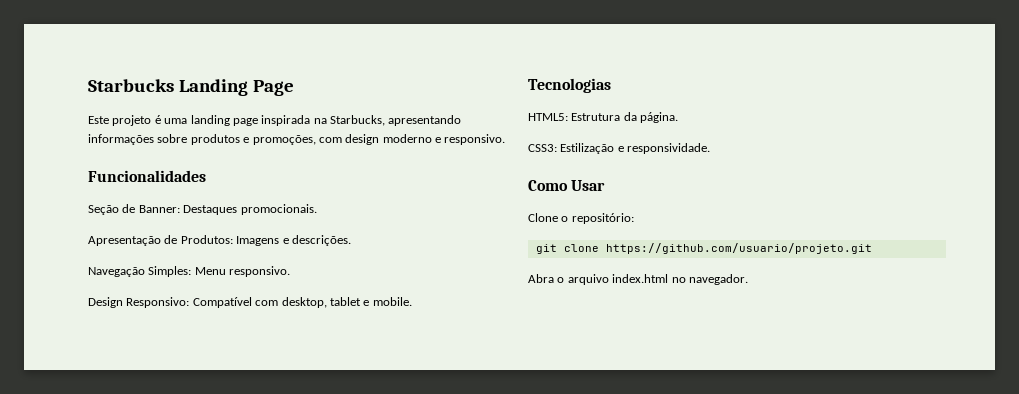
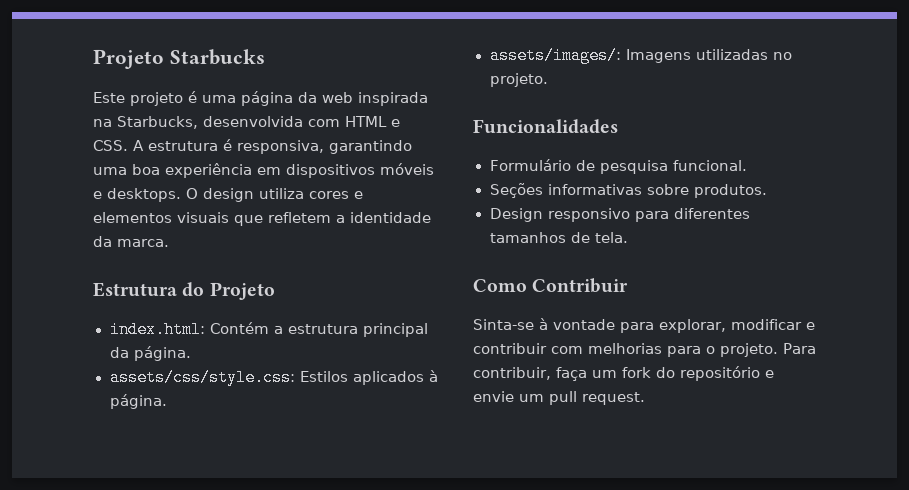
(88, 85) none -> [93,49,164,69] Projeto
[178,79,294,96] Landing Page -> (265, 57) none
[190,115,462,126] [88,134,506,145] [88,170,206,182] [88,204,317,215] [88,235,351,246] [88,266,291,277] [88,297,412,308] [528,78,611,93] [528,112,679,123] [528,143,711,154] [528,180,606,191] [528,213,634,224] [535,243,872,254] [528,274,748,285] landing page inspirada na Starbucks, apresentando informações sobre produtos e promoções, com design moderno e responsivo. // Funcionalidades // Seção de Banner: Destaques promocionais. // Apresentação de Produtos: Imagens e descrições. // Navegação Simples: Menu responsivo. // Design Responsivo: Compatível com desktop, tablet e mobile. // Tecnologias // HTML5: Estrutura da página. // CSS3: Estilização e responsividade. // Como Usar // Clone o repositório: // git clone https://github.com/usuario/projeto.git // Abra o arquivo index.html no navegador. -> [241,91,428,106] [93,116,400,129] [93,139,412,154] [93,163,434,178] [93,188,363,202] [93,212,431,226] [93,236,169,247] [93,282,275,300] [109,321,428,338] [109,346,191,361] [109,369,438,386] [109,394,167,409] [489,47,792,64] [489,73,548,87] [473,119,618,134] [489,159,747,174] [489,183,767,198] [489,208,750,222] [489,232,628,243] [473,278,629,293] [473,318,815,333] [473,343,816,357] [473,366,774,381] [473,391,645,405] página da web inspirada na Starbucks, desenvolvida com HTML e CSS. A estrutura é responsiva, garantindo uma boa experiência em dispositivos móveis e desktops. O design utiliza cores e elementos visuais que refletem a identidade da marca. // Estrutura do Projeto // index.html: Contém a estrutura principal da página. // assets/css/style.css: Estilos aplicados à página. // assets/images/: Imagens utilizadas no projeto. // Funcionalidades // Formulário de pesquisa funcional. // Seções informativas sobre produtos. // Design responsivo para diferentes tamanhos de tela. // Como Contribuir // Sinta-se à vontade para explorar, modificar e contribuir com melhorias para o projeto. Para contribuir, faça um fork do repositório e envie um pull request.

